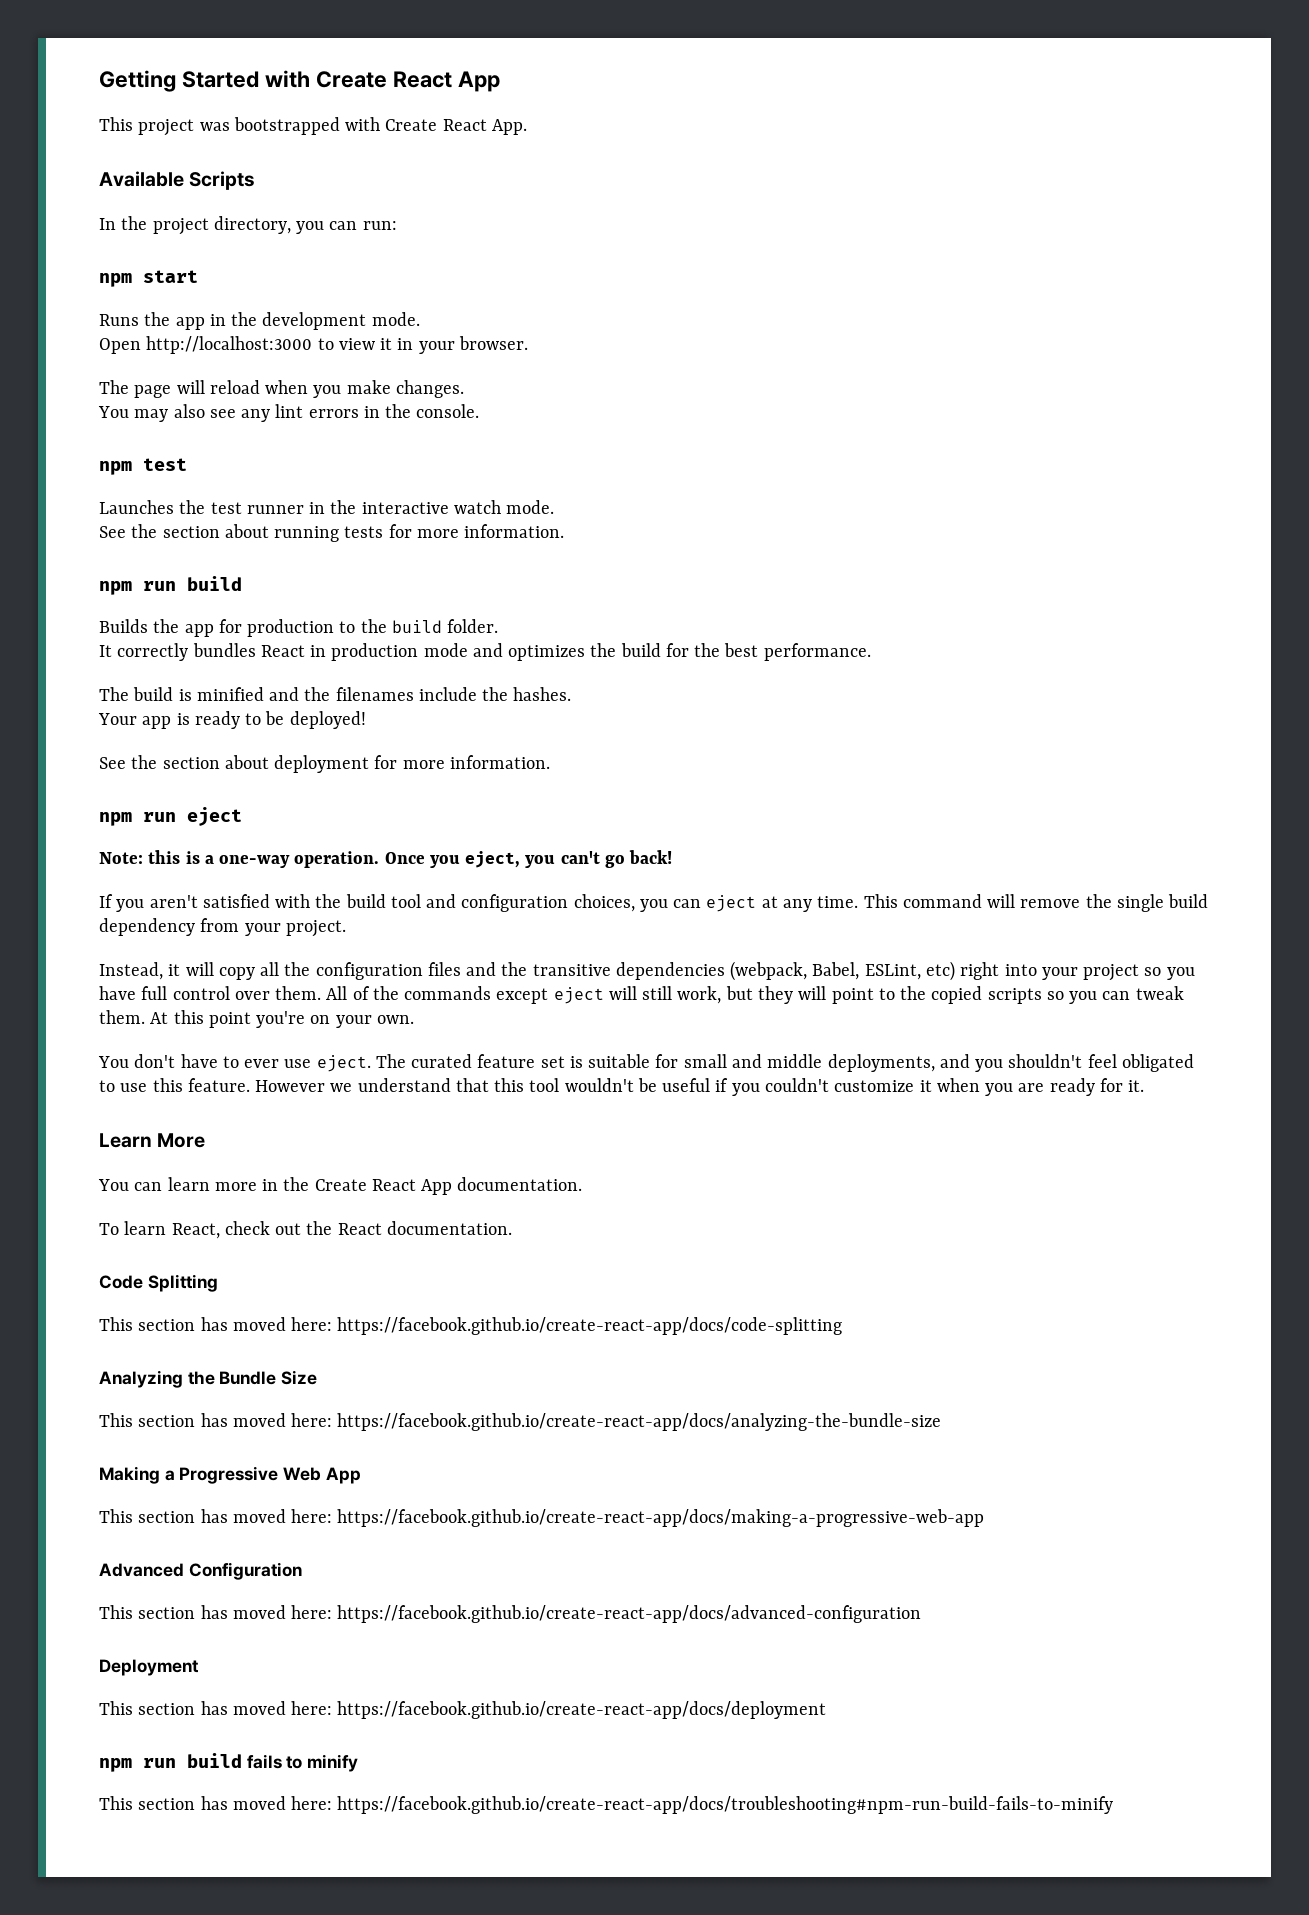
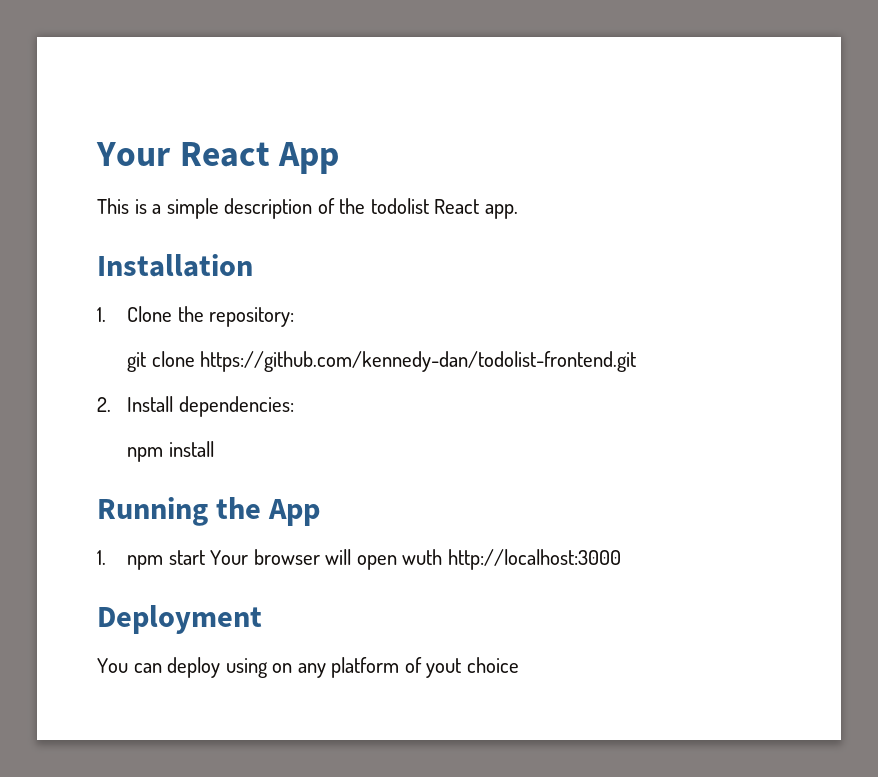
[99,70,387,92] Getting Started with Create -> [96,142,171,166] Your
[138,117,527,136] [99,171,256,190] [99,216,397,235] [99,270,198,287] [99,312,420,330] [99,336,528,354] [99,380,464,398] [98,404,480,422] [99,458,187,475] [99,500,555,514] [99,524,565,542] [99,576,242,595] [99,619,499,637] [99,643,871,661] [99,687,572,701] [98,711,366,729] [99,755,550,773] [99,807,242,826] [99,850,673,868] [99,894,1209,912] [99,918,346,937] [99,961,1195,981] [99,986,1184,1004] [99,1010,414,1028] [98,1054,1194,1072] [99,1078,1145,1096] [99,1133,206,1148] [98,1177,583,1195] [99,1221,512,1239] [99,1274,218,1292] [99,1317,843,1335] [99,1370,318,1388] [99,1413,942,1431] [99,1466,361,1484] [99,1509,985,1527] [99,1562,302,1580] [99,1605,922,1623] [99,1659,199,1676] [99,1701,827,1719] [99,1753,359,1772] [99,1796,1114,1814] project was bootstrapped with Create React App. // Available Scripts // In the project directory, you can run: // npm start // Runs the app in the development mode. // Open http://localhost:3000 to view it in your browser. // The page will reload when you make changes. // You may also see any lint errors in the console. // npm test // Launches the test runner in the interactive watch mode. // See the section about running tests for more information. // npm run build // Builds the app for production to the build folder. // It correctly bundles React in production mode and optimizes the build for the best performance. // The build is minified and the filenames include the hashes. // Your app is ready to be deployed! // See the section about deployment for more information. // npm run eject // Note: this is a one-way operation. Once you eject, you can't go back! // If you aren't satisfied with the build tool and configuration choices, you can eject at any time. This command will remove the single build dependency from your project. // Instead, it will copy all the configuration files and the transitive dependencies (webpack, Babel, ESLint, etc) right into your project so you have full control over them. All of the commands except eject will still work, but they will point to the copied scripts so you can tweak them. At this point you're on your own. // You don't have to ever use eject. The curated feature set is suitable for small and middle deployments, and you shouldn't feel obligated to use this feature. However we understand that this tool wouldn't be useful if you couldn't customize it when you are ready for it. // Learn More // You can learn more in the Create React App documentation. // To learn React, check out the React documentation. // Code Splitting // This section has moved here: https://facebook.github.io/create-react-app/docs/code-splitting // Analyzing the Bundle Size // This section has moved here: https://facebook.github.io/create-react-app/docs/analyzing-the-bundle-size // Making a Progressive Web App // This section has moved here: https://facebook.github.io/create-react-app/docs/making-a-progressive-web-app // Advanced Configuration // This section has moved here: https://facebook.github.io/create-react-app/docs/advanced-configuration // Deployment // This section has moved here: https://facebook.github.io/create-react-app/docs/deployment // npm run build fails to minify // This section has moved here: https://facebook.github.io/create-react-app/docs/troubleshooting#npm-run-build-fails-to-minify -> [134,198,518,219] [97,254,253,277] [97,306,295,327] [127,351,637,372] [97,396,294,417] [127,441,214,462] [97,497,321,526] [97,549,621,570] [97,605,262,634] [97,657,519,678] is a simple description of the todolist React app. // Installation // 1. Clone the repository: // git clone https://github.com/kennedy-dan/todolist-frontend.git // 2. Install dependencies: // npm install // Running the App // 1. npm start Your browser will open wuth http://localhost:3000 // Deployment // You can deploy using on any platform of yout choice

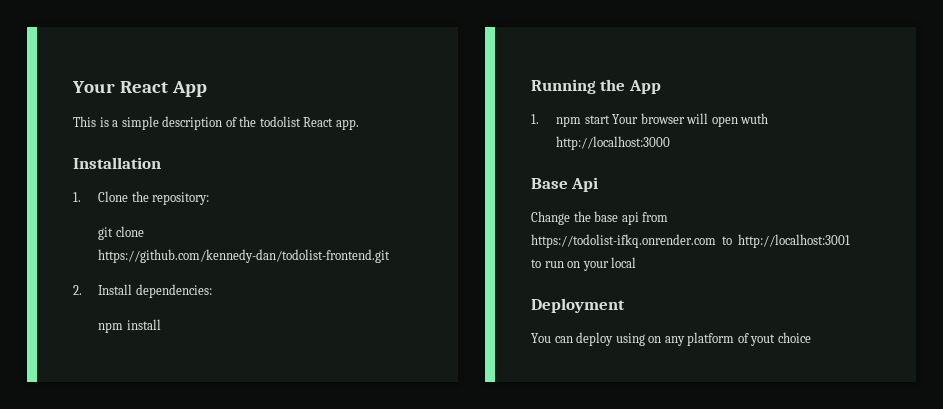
(621, 559) none -> [531,177,599,192] [531,211,669,225] [531,234,850,248] [531,257,637,271] // Base Api // Change the base api from https://todolist-ifkq.onrender.com to http://localhost:3001 to run on your local

